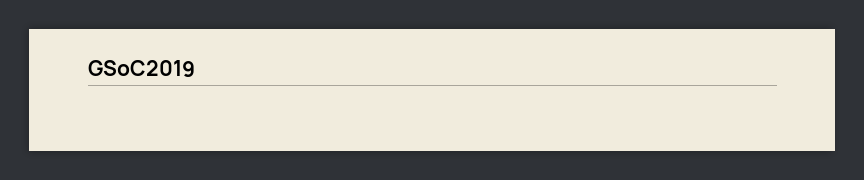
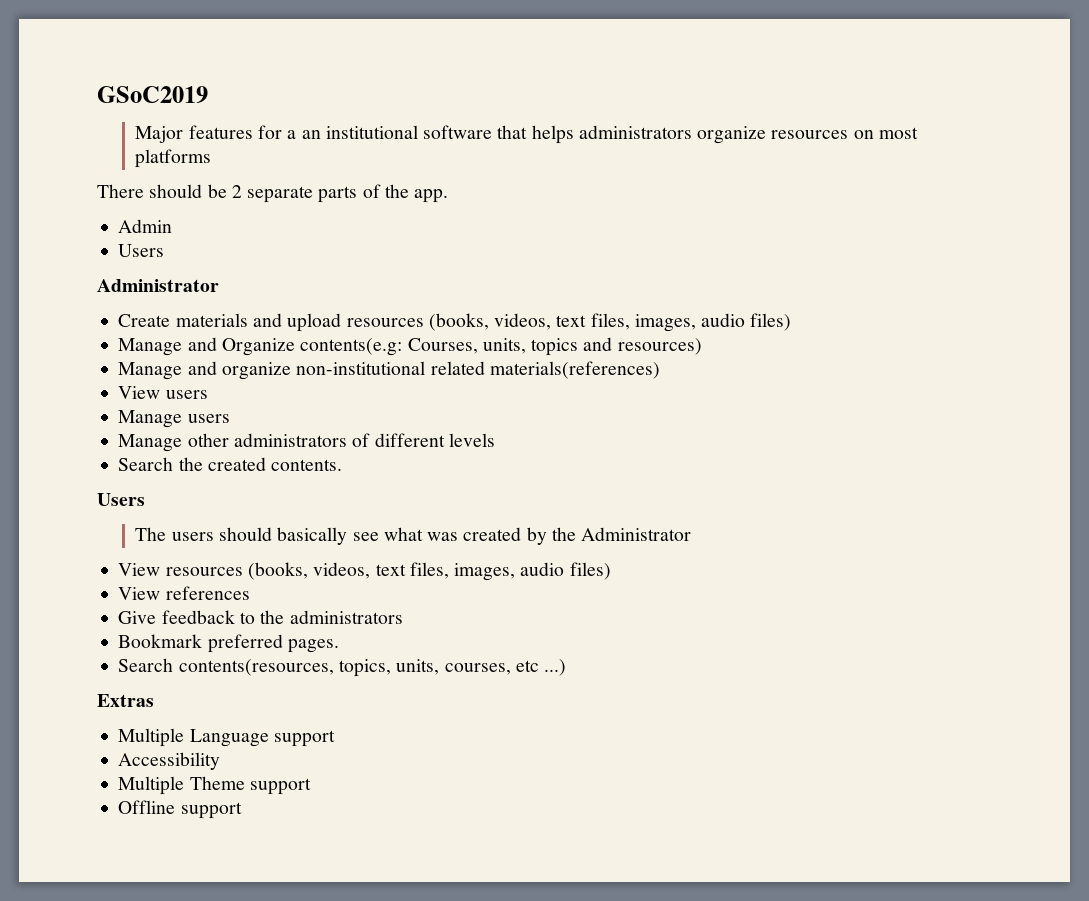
(195, 68) none -> [135,125,918,144] [135,149,212,168] [97,184,449,203] [118,219,173,233] [118,244,165,257] [97,279,219,292] [118,313,792,332] [118,337,702,356] [118,361,660,380] [118,386,208,399] [118,410,230,428] [118,433,495,452] [118,457,343,471] [97,493,145,506] [135,527,692,545] [118,562,611,581] [118,586,250,600] [118,610,403,624] [118,634,339,653] [118,658,567,677] [97,694,154,707] [118,728,335,747] [118,752,221,770] [118,776,311,795] [118,800,242,819] // Major features for a an institutional software that helps administrators organize resources on most platforms // There should be 2 separate parts of the app. // Admin // Users // Administrator // Create materials and upload resources (books, videos, text files, images, audio files) // Manage and Organize contents(e.g: Courses, units, topics and resources) // Manage and organize non-institutional related materials(references) // View users // Manage users // Manage other administrators of different levels // Search the created contents. // Users // The users should basically see what was created by the Administrator // View resources (books, videos, text files, images, audio files) // View references // Give feedback to the administrators // Bookmark preferred pages. // Search contents(resources, topics, units, courses, etc ...) // Extras // Multiple Language support // Accessibility // Multiple Theme support // Offline support

